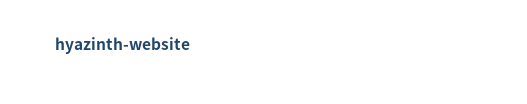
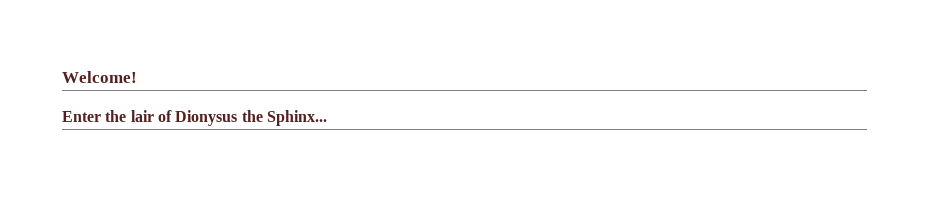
[55,37,190,54] hyazinth-website -> [62,71,137,83] [62,110,327,126] Welcome! // Enter the lair of Dionysus the Sphinx...

